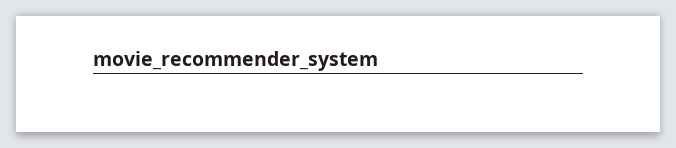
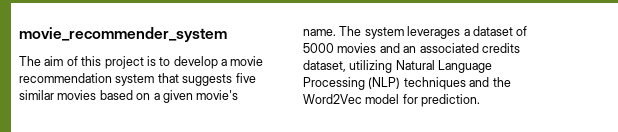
(378, 61) none -> [19,56,264,69] [19,73,256,86] [19,90,239,103] [303,26,528,39] [303,43,520,53] [303,60,493,73] [303,77,511,90] [303,94,481,107] // The aim of this project is to develop a movie recommendation system that suggests five similar movies based on a given movie's name. The system leverages a dataset of 5000 movies and an associated credits dataset, utilizing Natural Language Processing (NLP) techniques and the Word2Vec model for prediction.

